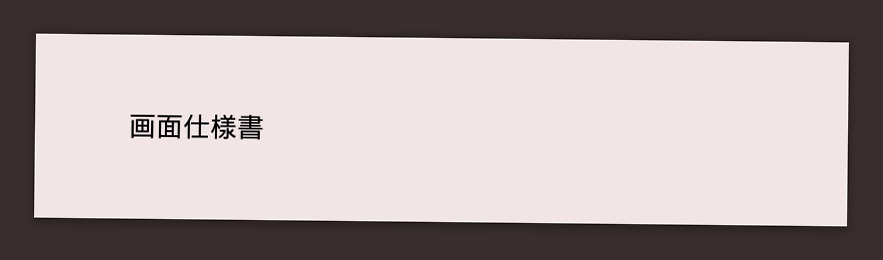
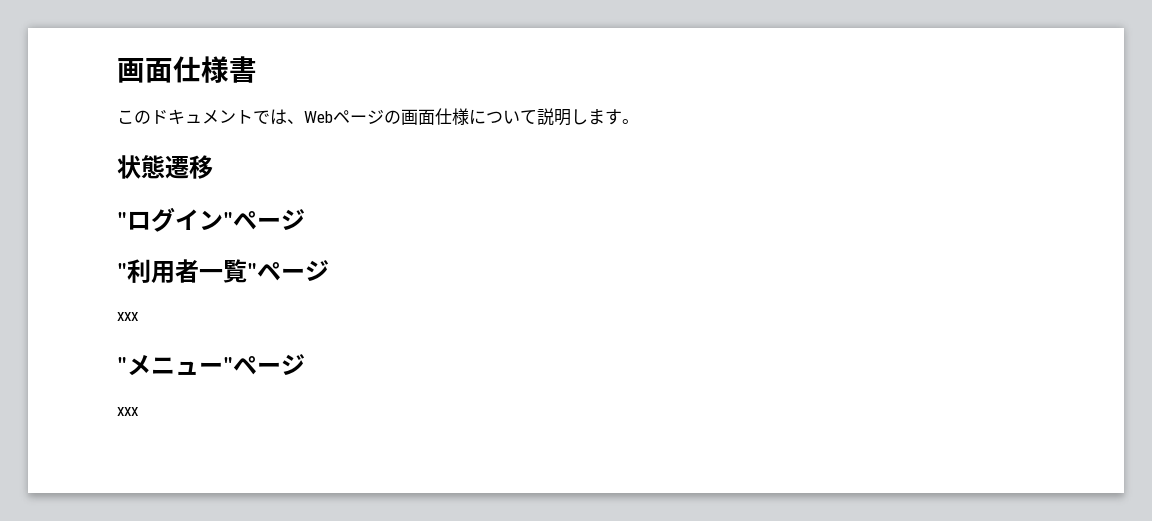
(265, 127) none -> [117,108,639,126] [117,155,213,179] [117,207,305,232] [117,259,329,283] [117,312,138,321] [117,354,305,376] [117,407,138,416] // このドキュメントでは、Webページの画面仕様について説明します。 // 状態遷移 // "ログイン"ページ // "利用者一覧"ページ // xxx // "メニュー"ページ // xxx

